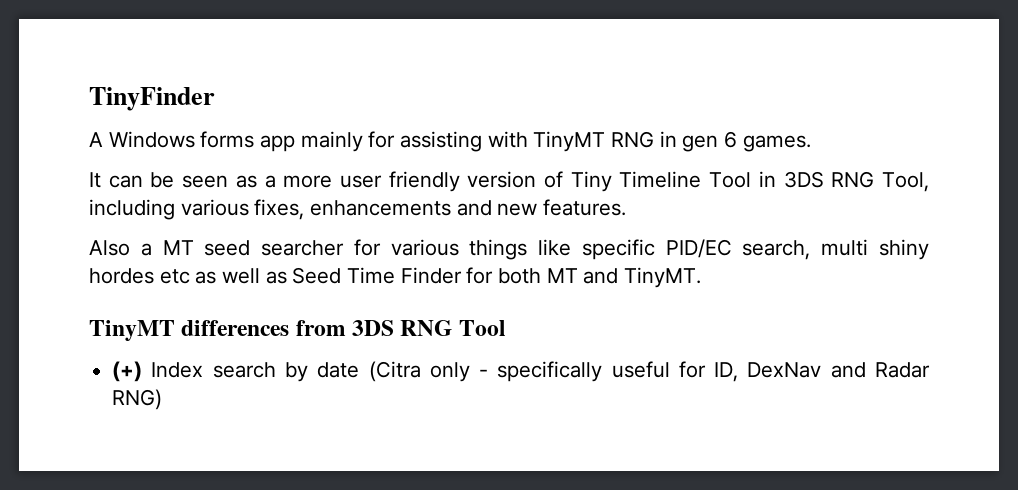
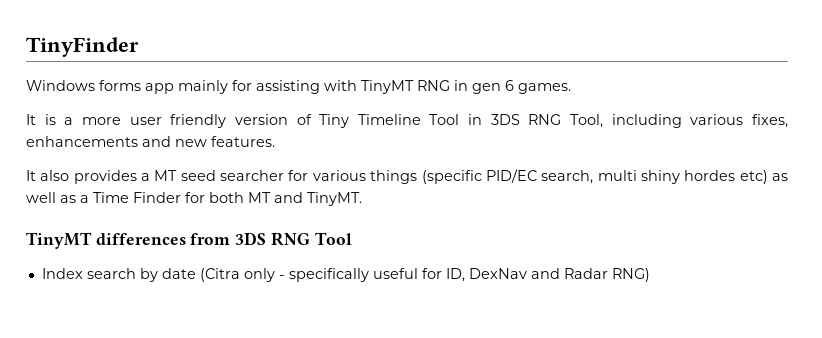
[89,132,103,147] A -> (139, 47) none
[108,172,257,188] can be seen as -> [44,114,56,125] is
[89,240,130,256] Also -> [26,170,137,184] It also provides
[538,239,655,260] like specific -> [421,170,482,184] (specific
[159,269,190,284] etc -> [739,170,768,184] etc)
[292,267,342,284] Seed -> [80,195,89,203] a
[112,361,143,382] (+) -> (352, 238) none

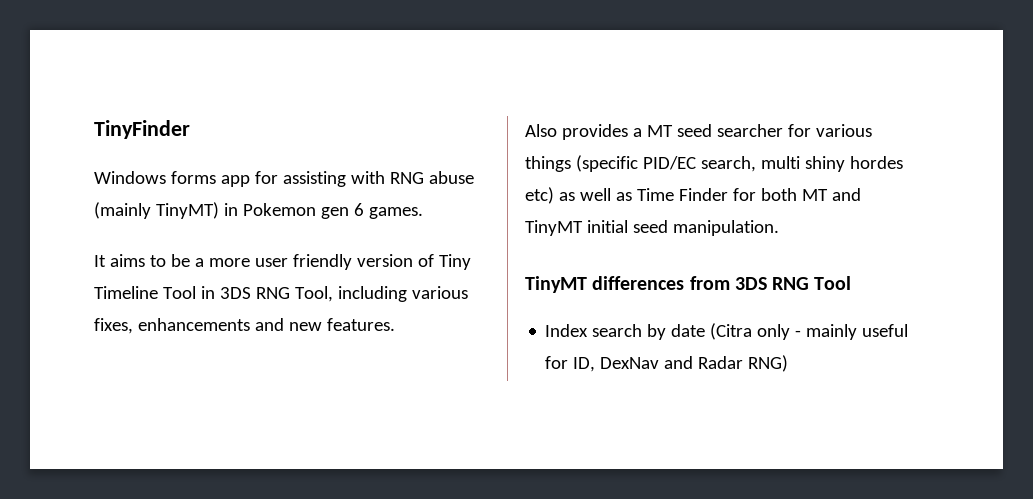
[178,80,228,94] mainly -> (250, 181) none
[361,80,468,94] TinyMT RNG in -> [389,171,474,184] [94,202,316,219] RNG abuse (mainly TinyMT) in Pokemon
[44,114,56,125] is -> [109,254,190,267] aims to be
[26,170,70,181] It also -> [525,124,557,137] Also
[80,195,89,203] a -> (632, 196) none
[307,192,362,206] TinyMT. -> [525,220,779,236] TinyMT initial seed manipulation.
[288,268,369,282] specifically -> [806,324,858,340] mainly

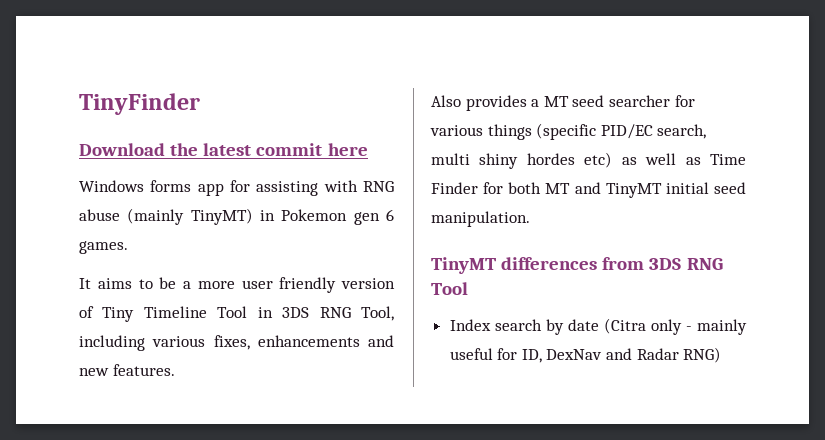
(190, 129) none -> [79,143,368,156] // Download the latest commit here

